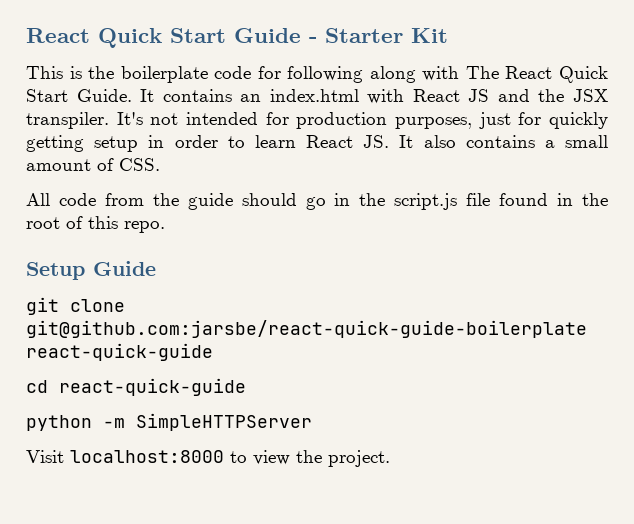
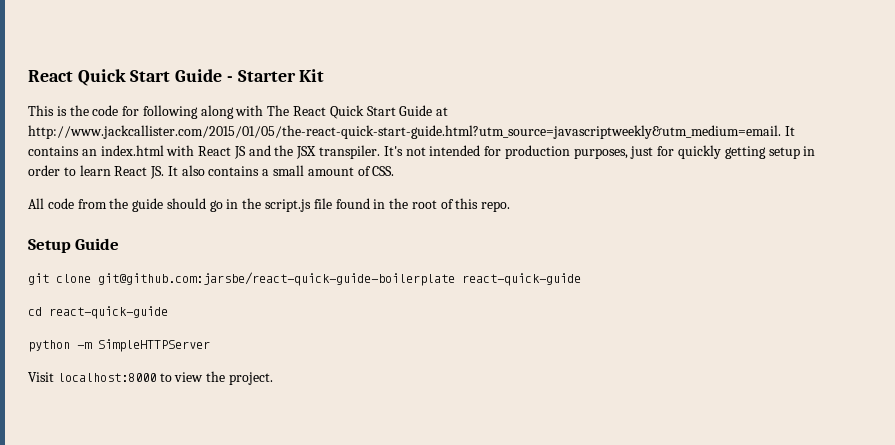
[120,66,208,83] boilerplate -> (89, 110) none
[76,89,132,102] Guide. -> [399,105,449,116] [28,125,781,139] Guide at http://www.jackcallister.com/2015/01/05/the-react-quick-start-guide.html?utm_source=javascriptweekly&utm_medium=email.

